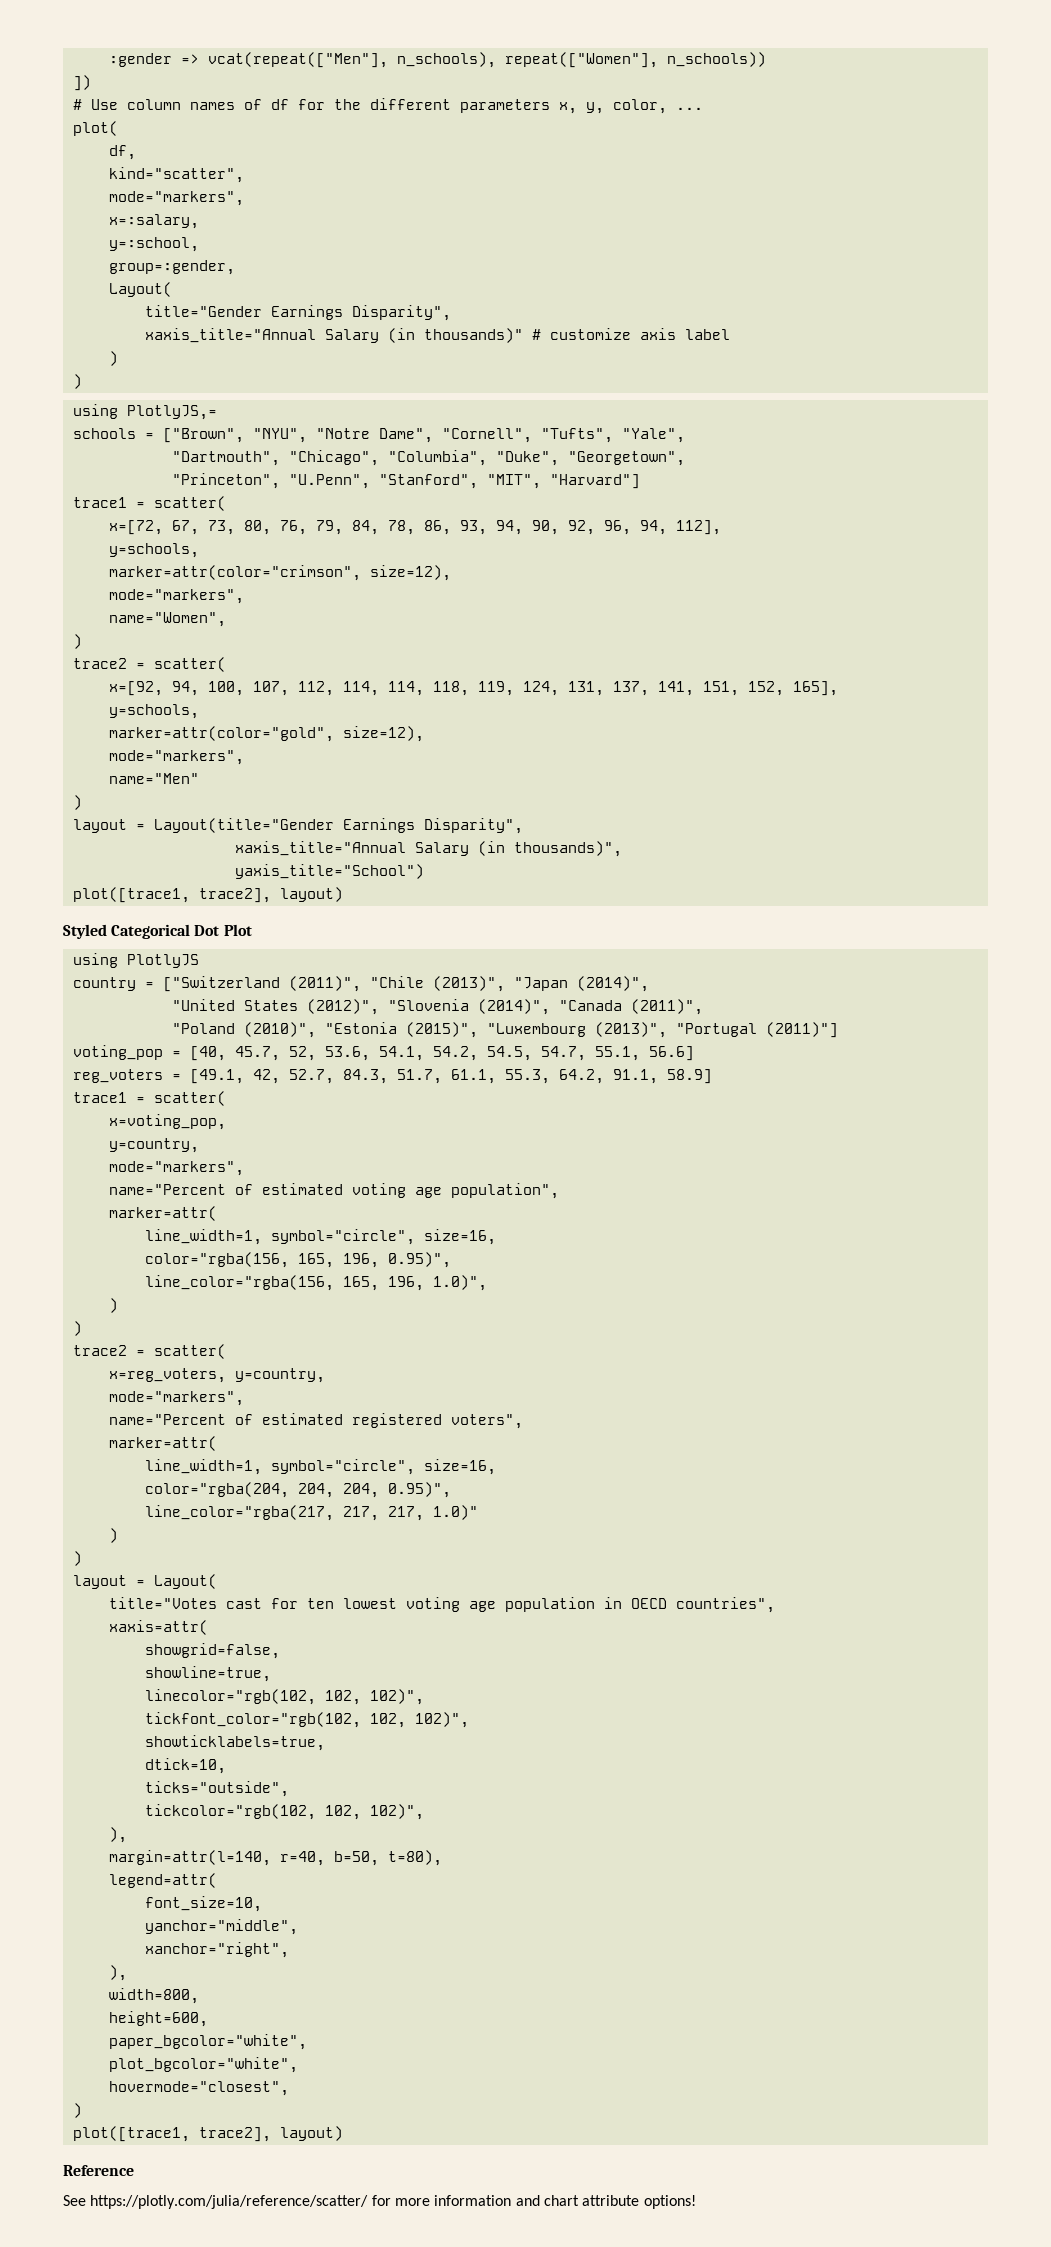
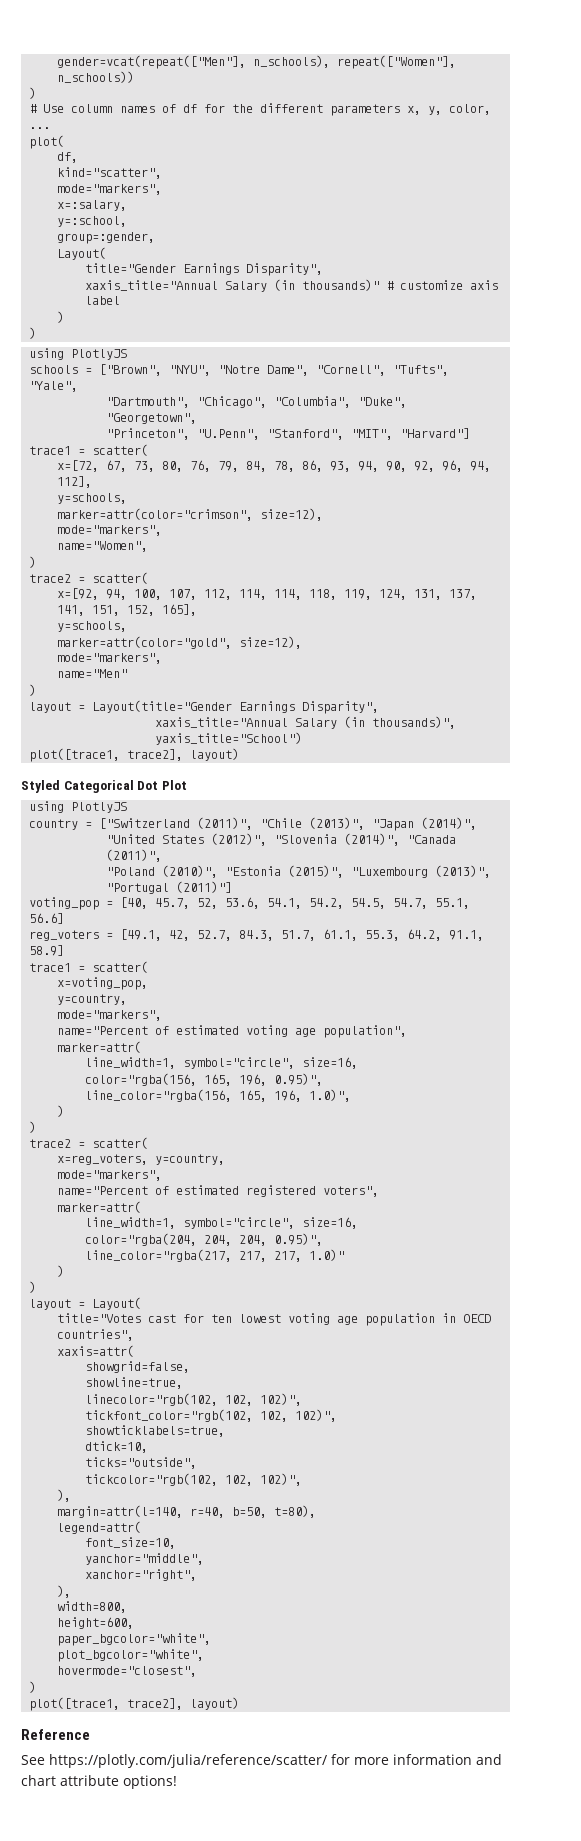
[108,52,388,68] :gender => vcat(repeat(["Men"], -> [57,55,247,69] gender=vcat(repeat(["Men"],
[72,75,91,91] ]) -> [29,87,37,99] )
[126,405,217,420] PlotlyJS,= -> [71,349,128,360] PlotlyJS

